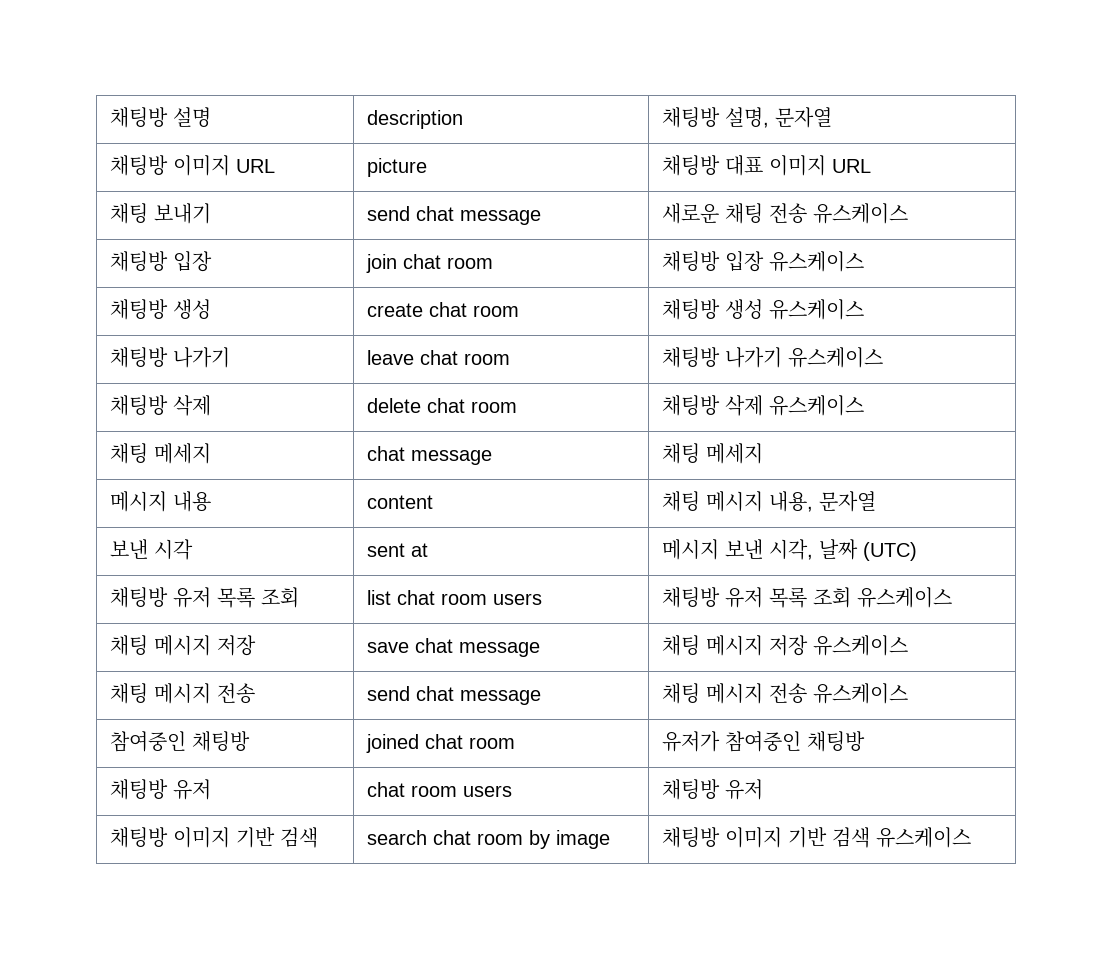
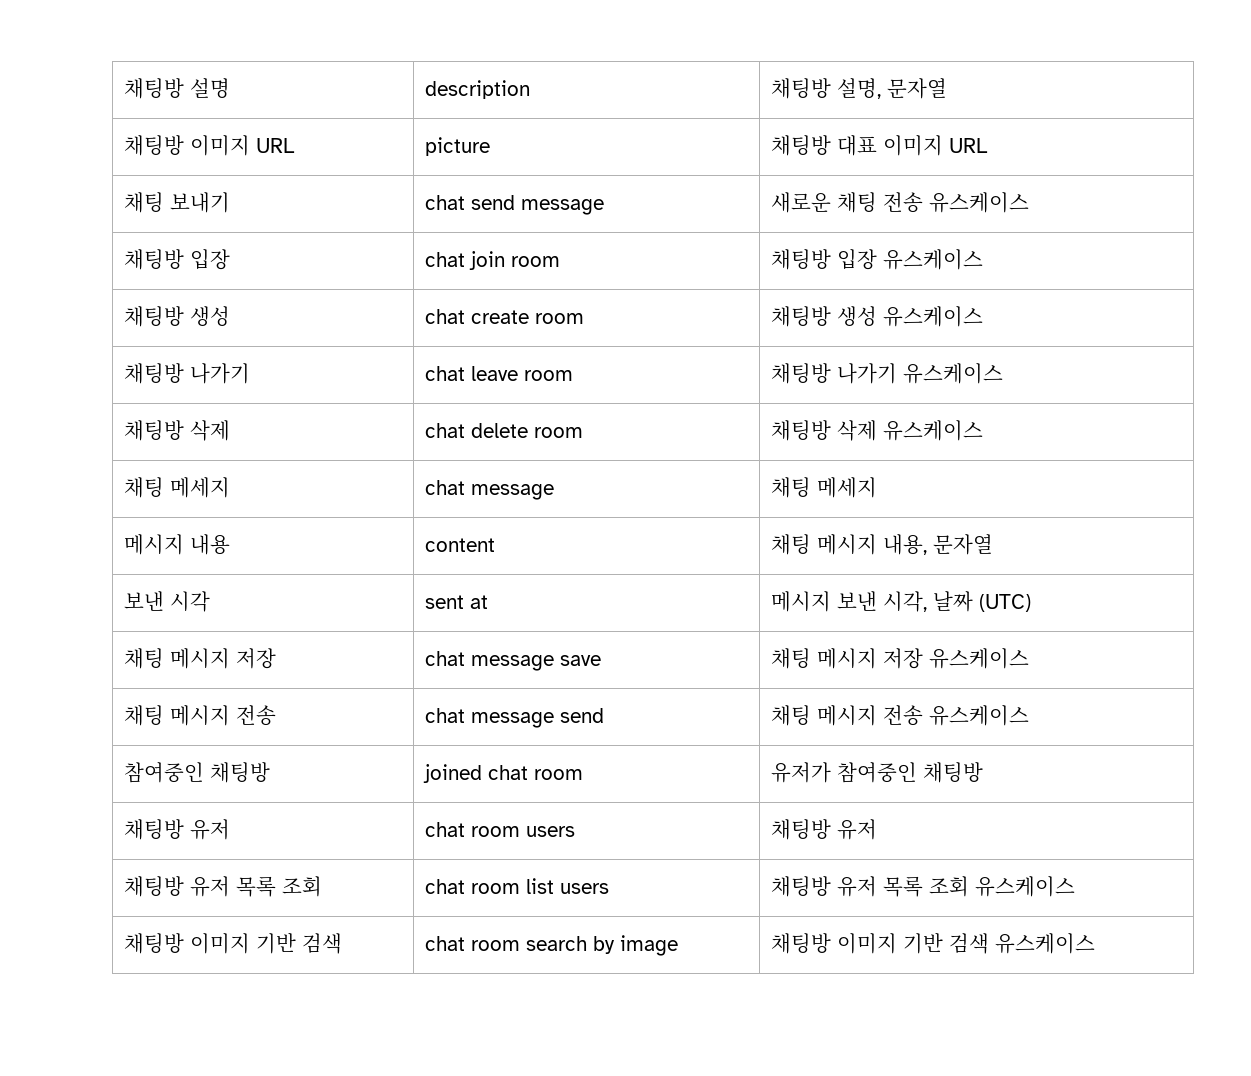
[367,206,455,221] send chat -> [424,195,515,210] chat send
[366,254,442,273] join chat -> [424,251,505,270] chat join
[367,302,468,317] create chat -> [424,309,529,324] chat create
[367,350,459,365] leave chat -> [424,366,518,381] chat leave
[367,398,466,413] delete chat -> [424,423,528,438] chat delete
[110,587,300,608] [367,590,543,605] [662,587,953,608] // 채팅방 유저 목록 조회 | list chat room users | 채팅방 유저 목록 조회 유스케이스 -> (1031, 603) none
[367,638,541,657] save chat message -> [424,651,601,671] chat message save
[367,686,542,705] send chat message -> [424,708,604,728] chat message send
(764, 789) none -> [123,876,322,897] [424,878,609,894] [770,876,1075,897] // 채팅방 유저 목록 조회 | chat room list users | 채팅방 유저 목록 조회 유스케이스
[367,830,524,845] search chat room -> [424,936,587,951] chat room search

